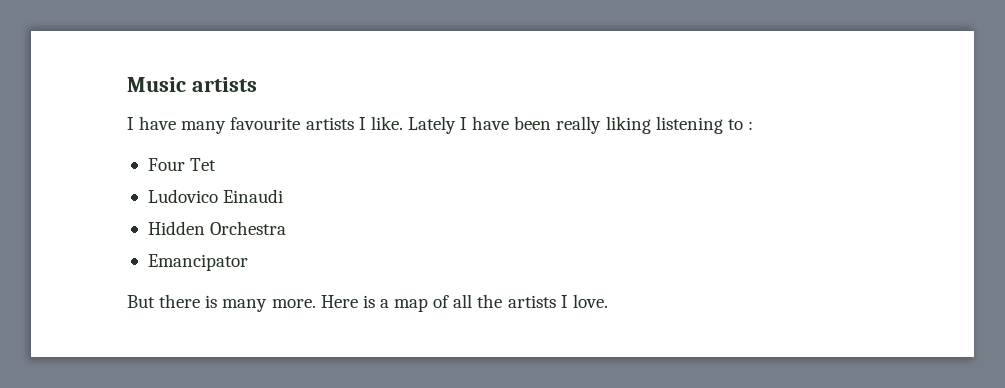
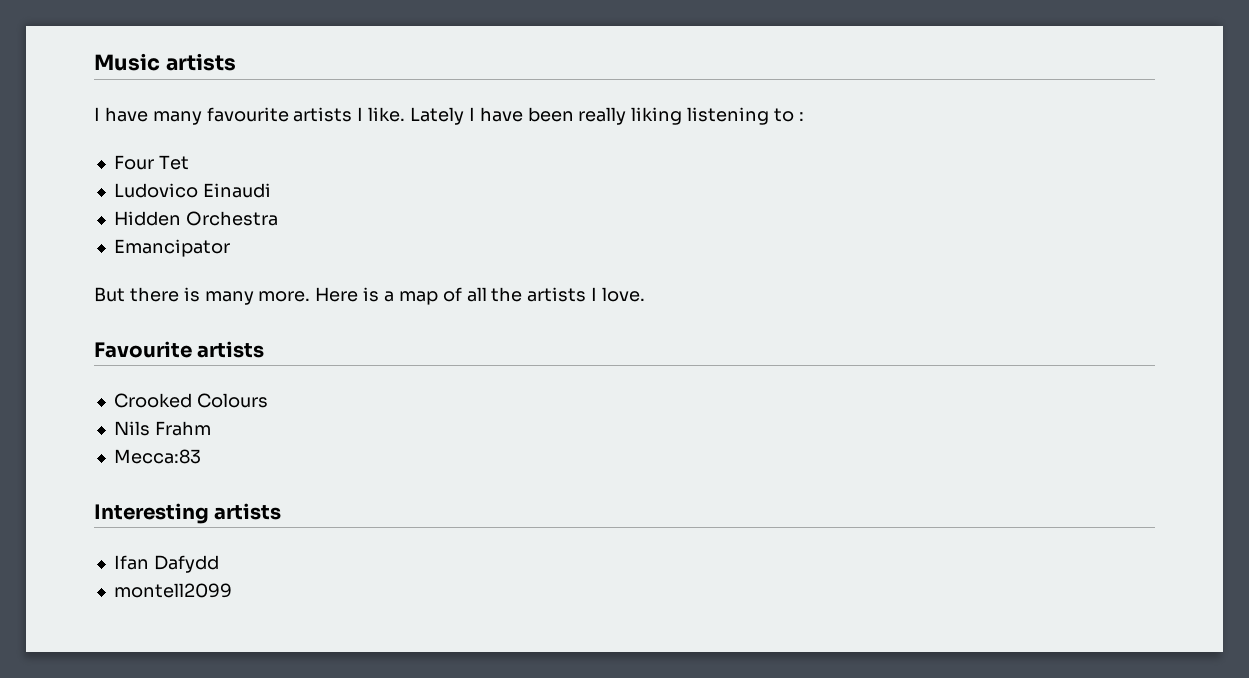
(608, 301) none -> [94,341,265,358] [113,393,268,408] [113,421,211,436] [113,449,201,464] [94,503,282,524] [113,555,219,573] [113,583,232,598] // Favourite artists // Crooked Colours // Nils Frahm // Mecca:83 // Interesting artists // Ifan Dafydd // montell2099

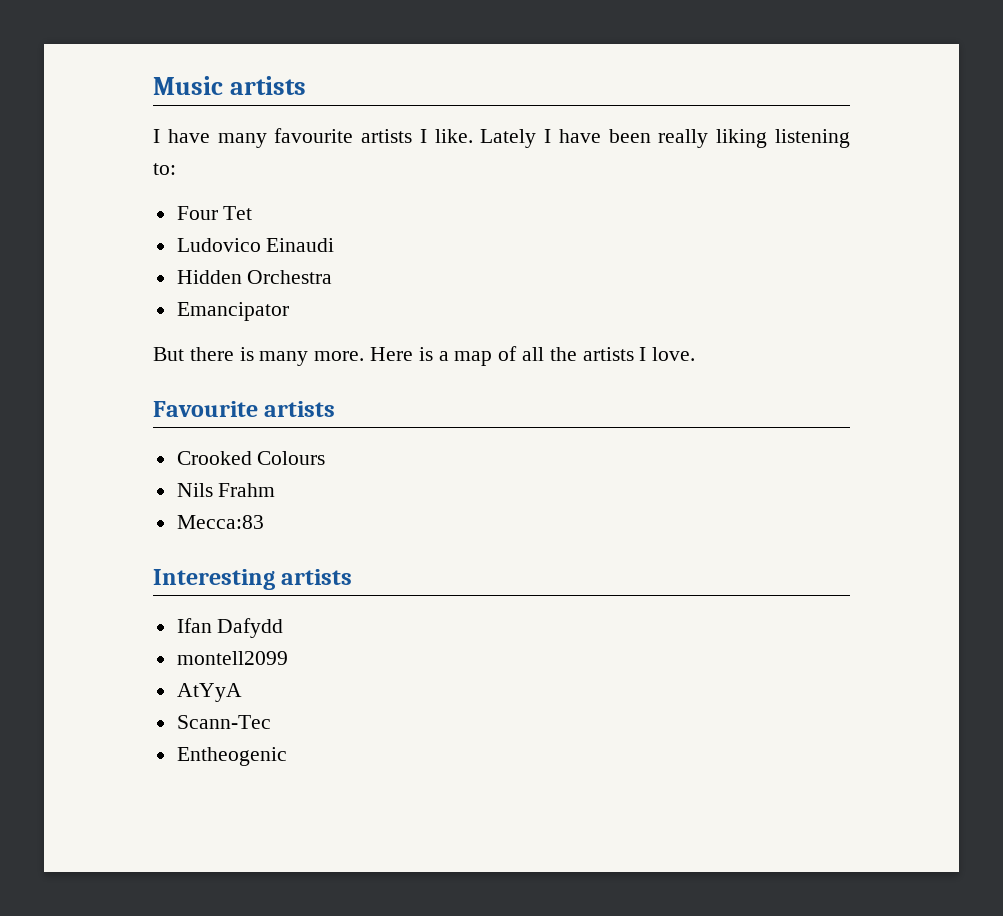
[774,108,804,122] to : -> [153,163,176,175] to:
(232, 590) none -> [176,683,242,702] [176,715,271,729] [176,747,287,766] // AtYyA // Scann-Tec // Entheogenic

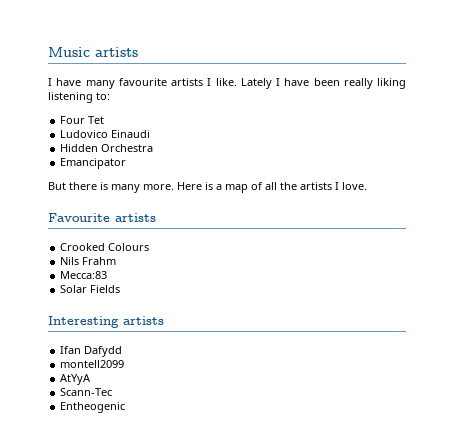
(264, 522) none -> [60,285,121,293] // Solar Fields

